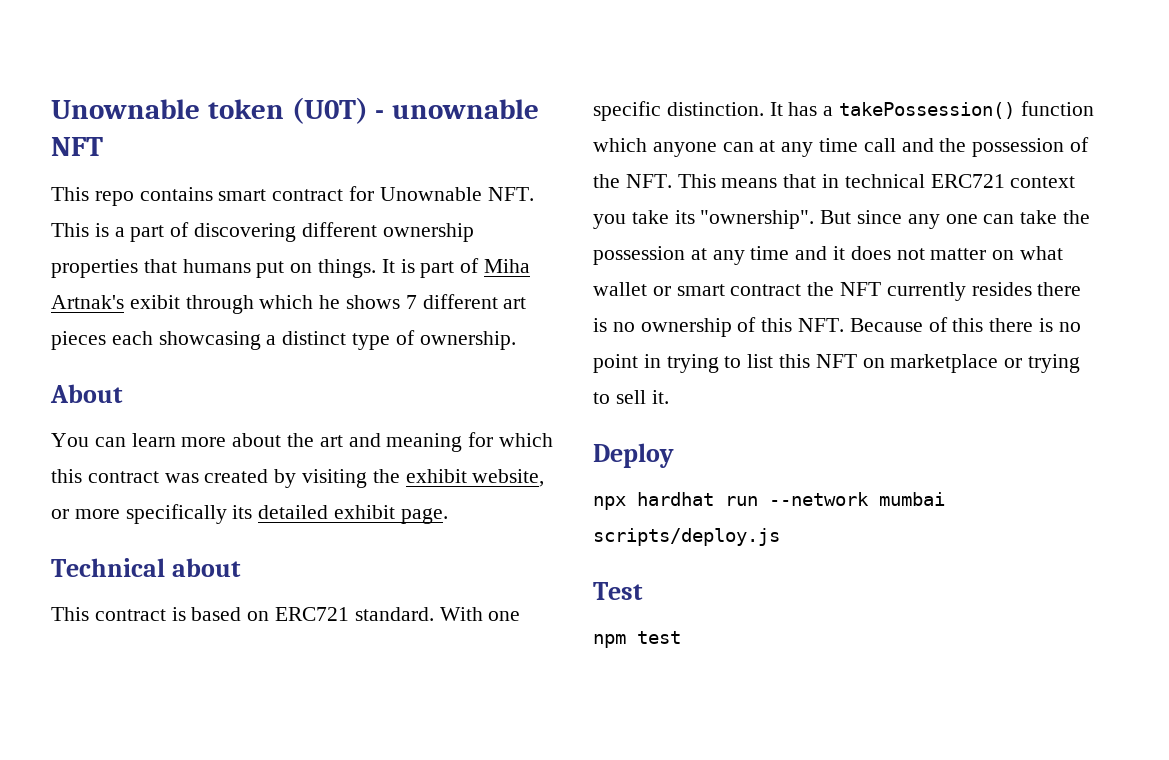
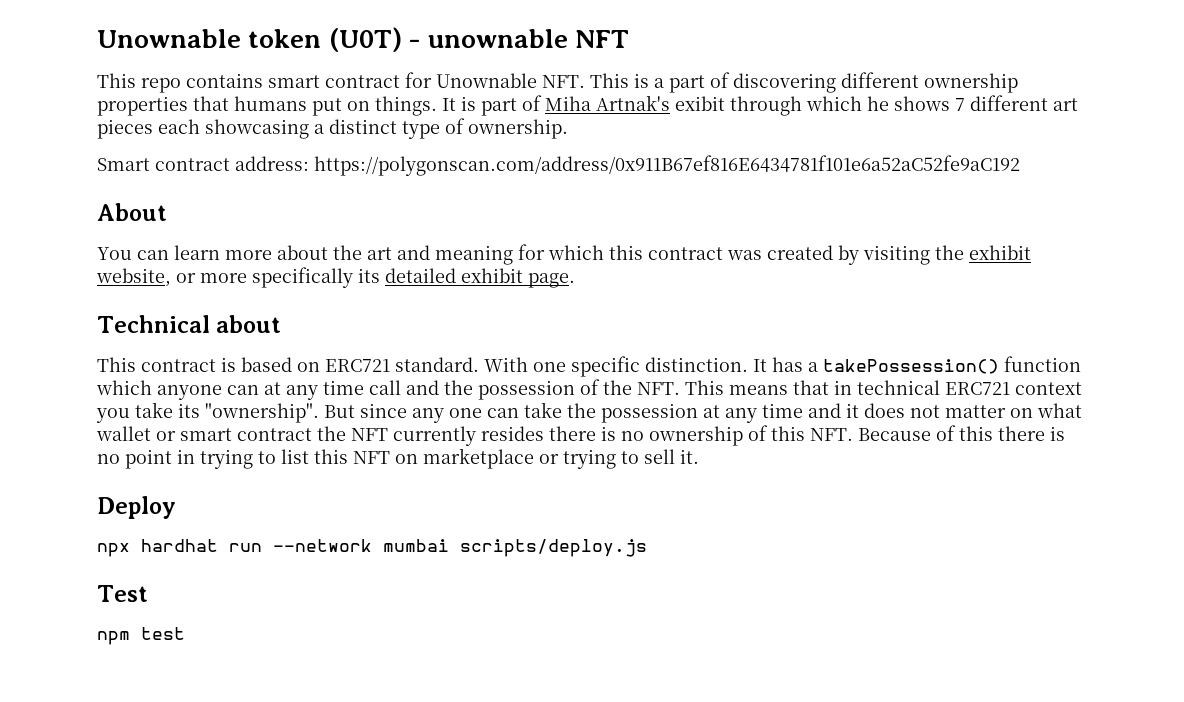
(516, 340) none -> [97,155,1020,176] // Smart contract address: https://polygonscan.com/address/0x911B67ef816E6434781f101e6a52aC52fe9aC192

